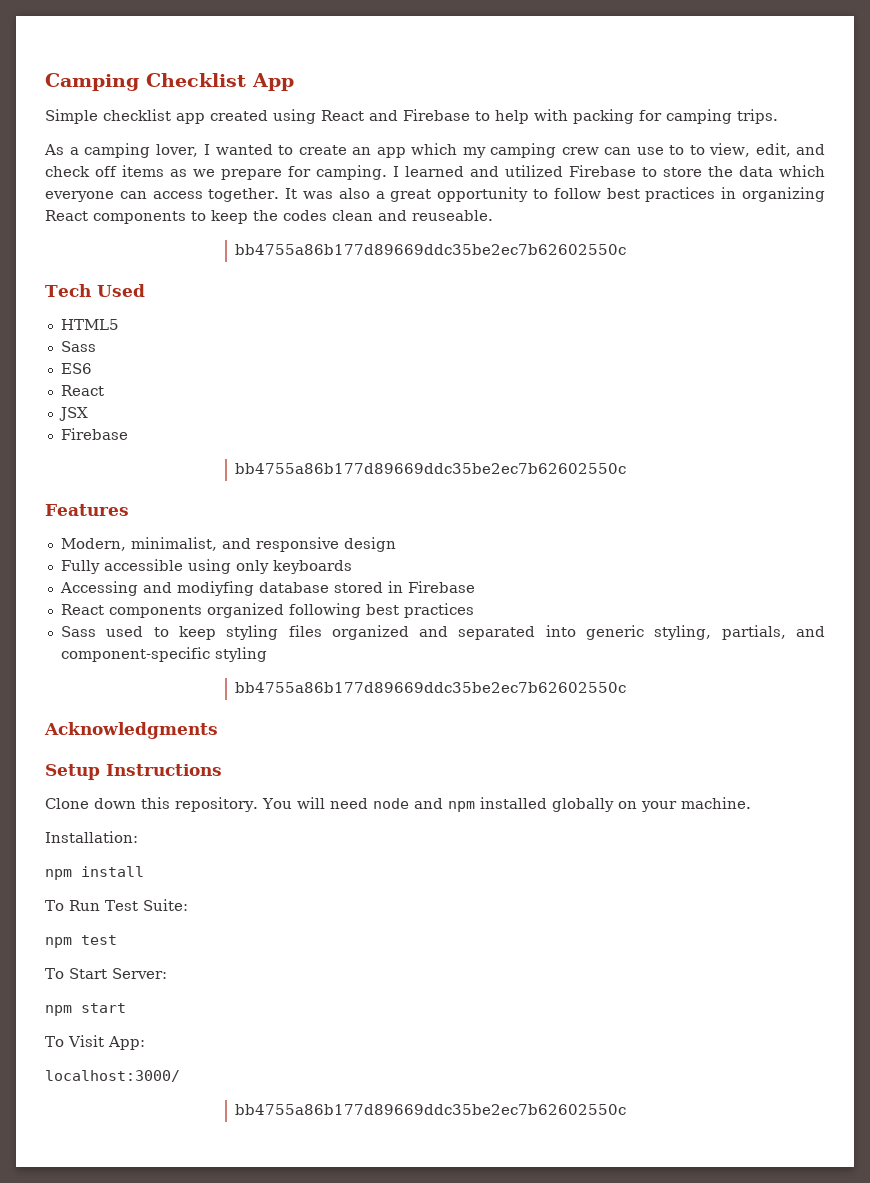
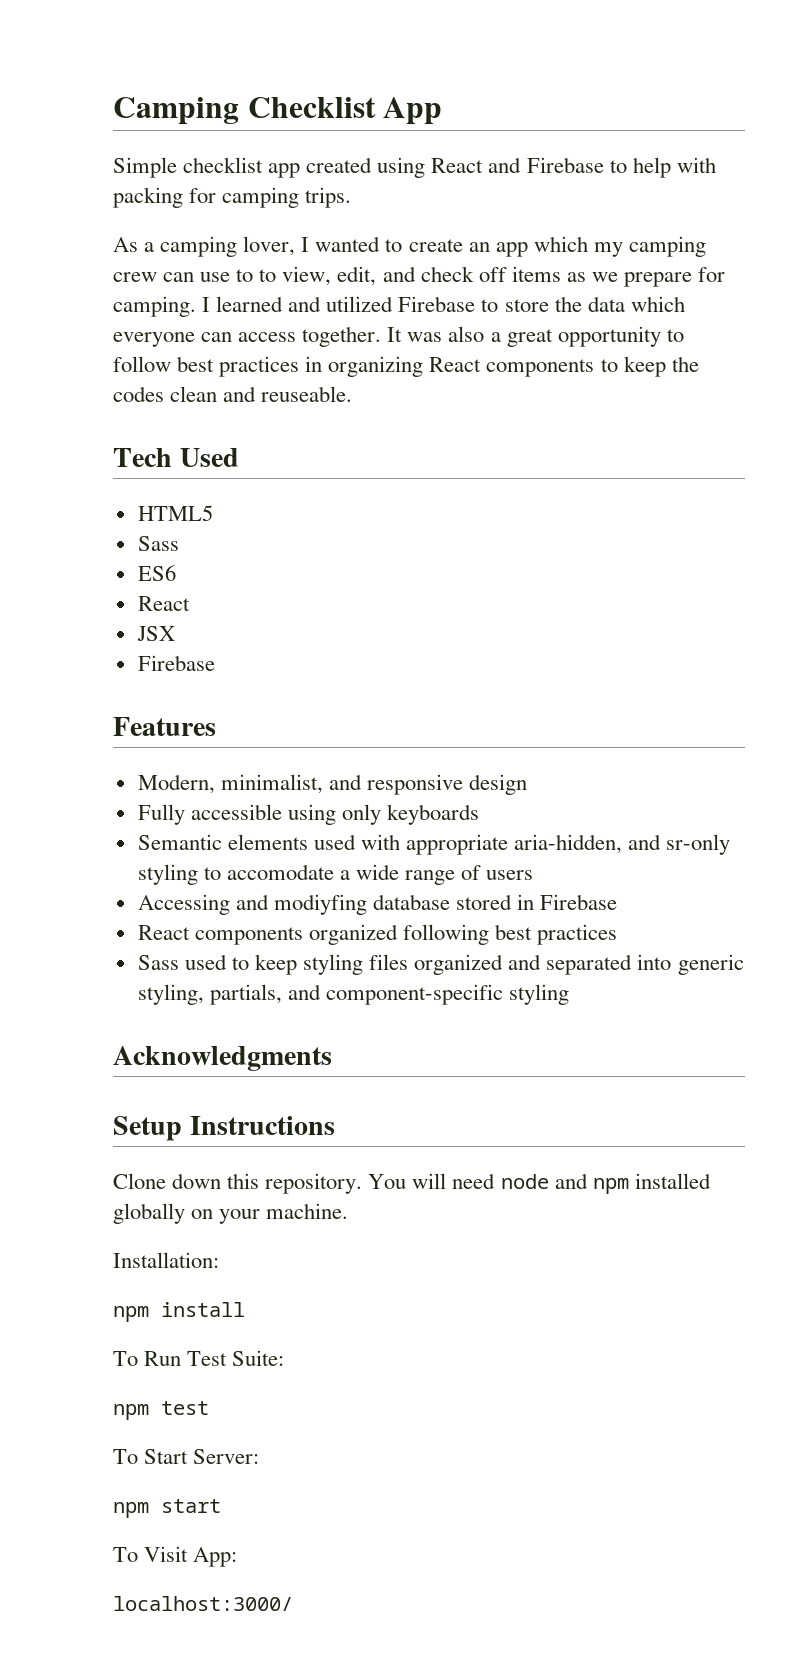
[235,244,627,255] // bb4755a86b177d89669ddc35be2ec7b62602550c -> (353, 394) none
[235,463,627,474] // bb4755a86b177d89669ddc35be2ec7b62602550c -> (215, 663) none
(352, 567) none -> [137,834,731,855] [137,864,534,885] // Semantic elements used with appropriate aria-hidden, and sr-only styling to accomodate a wide range of users
[235,682,627,693] // bb4755a86b177d89669ddc35be2ec7b62602550c -> (570, 994) none
[235,1104,627,1115] // bb4755a86b177d89669ddc35be2ec7b62602550c -> (293, 1603) none

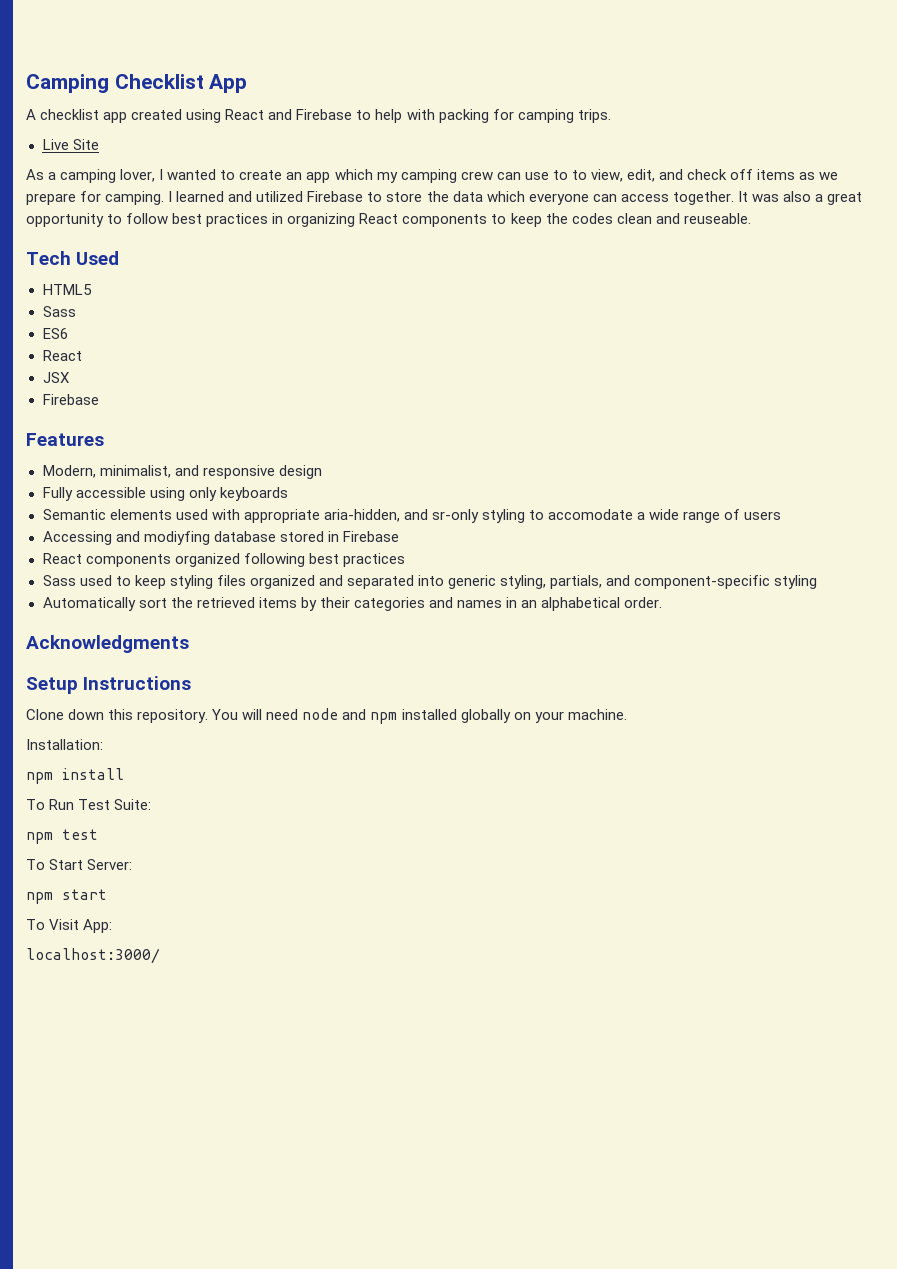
[113,157,177,178] Simple -> [26,109,36,120] A
(352, 197) none -> [42,139,99,150] // Live Site
(570, 994) none -> [42,597,663,611] // Automatically sort the retrieved items by their categories and names in an alphabetical order.

